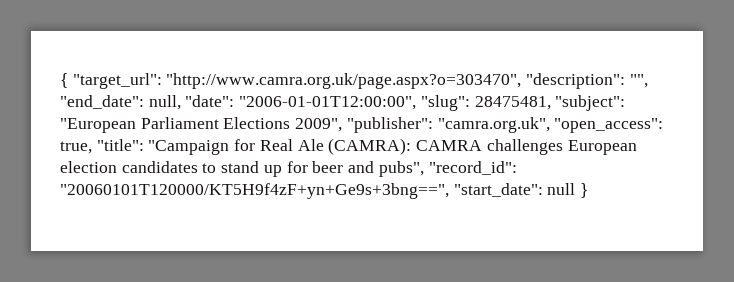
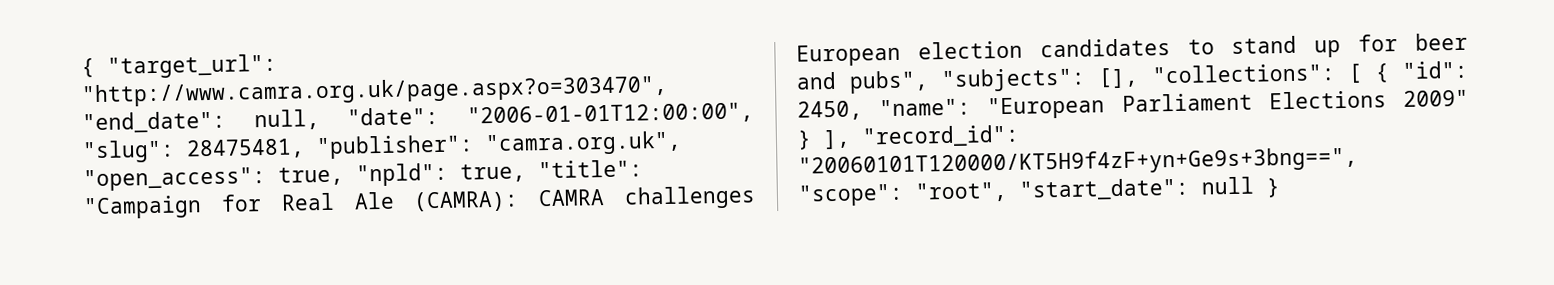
[526,73,648,89] "description": "", -> (668, 91) none
[555,95,626,111] [60,117,343,133] "subject": "European Parliament Elections 2009", -> (305, 149) none
(92, 147) none -> [356,162,526,187] "npld": true,
[428,161,517,175] [60,183,449,199] "record_id": "20060101T120000/KT5H9f4zF+yn+Ge9s+3bng==", -> [941,60,1468,93] [797,89,1469,121] [797,124,1020,150] [798,146,1358,179] [798,181,1008,207] "subjects": [], "collections": [ { "id": 2450, "name": "European Parliament Elections 2009" } ], "record_id": "20060101T120000/KT5H9f4zF+yn+Ge9s+3bng==", "scope": "root",

